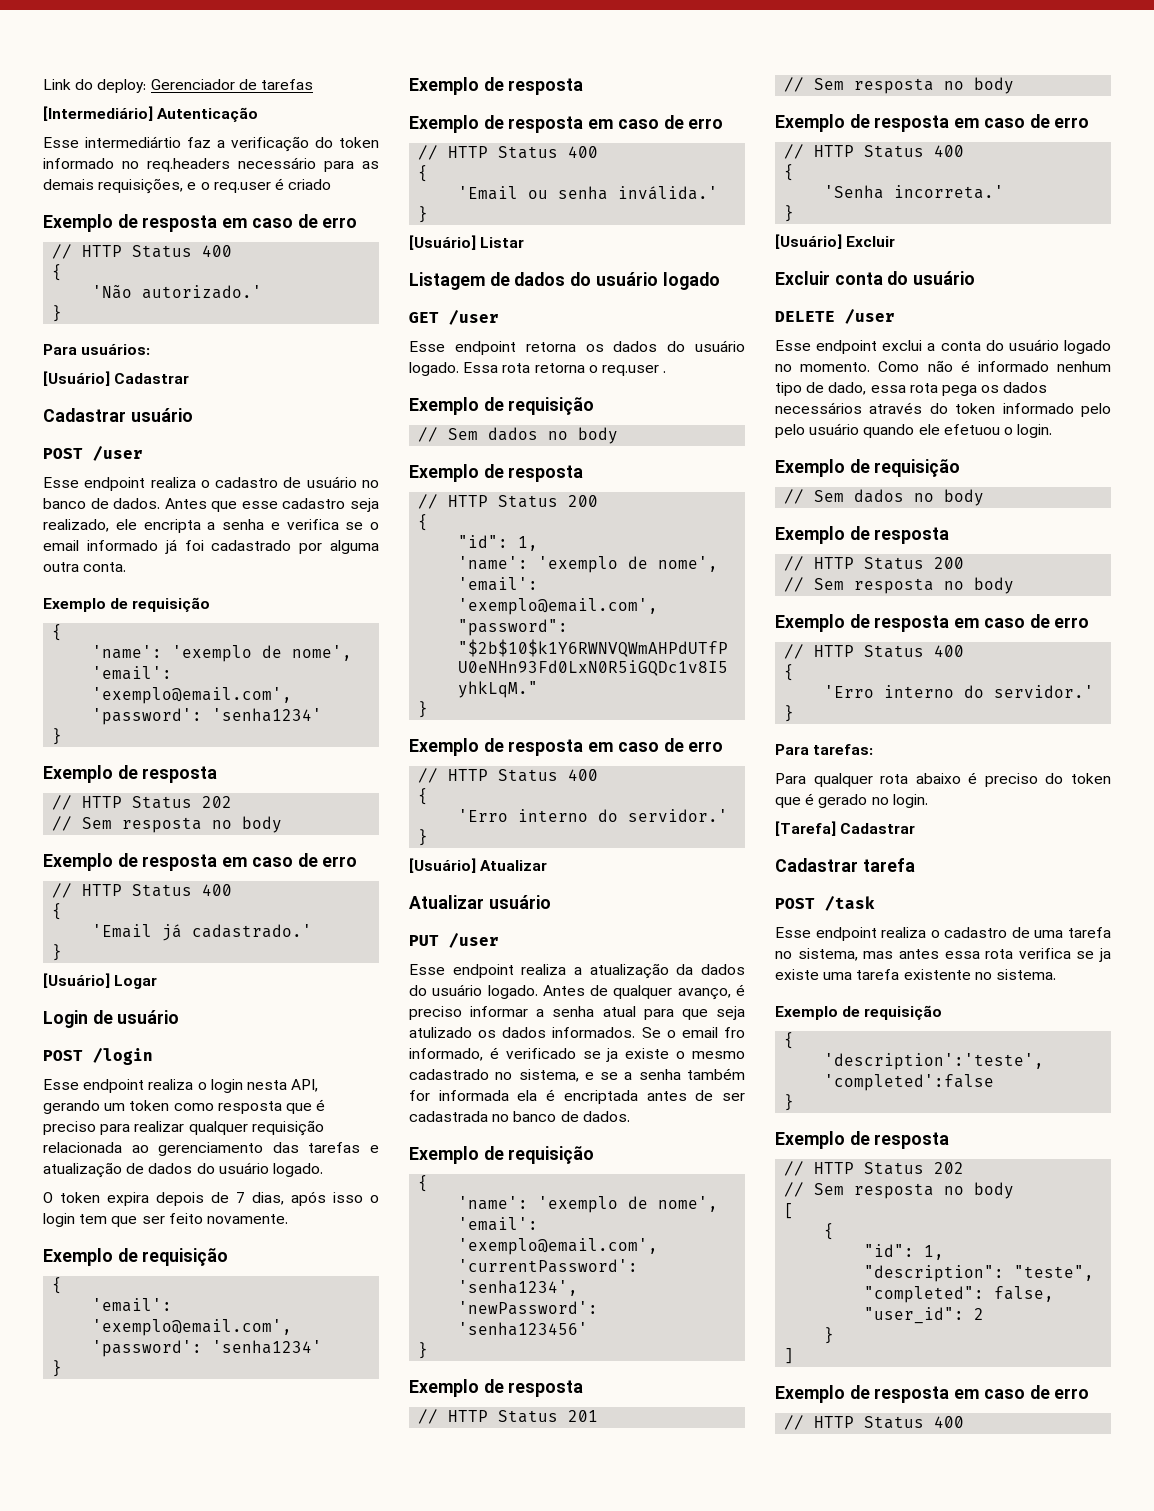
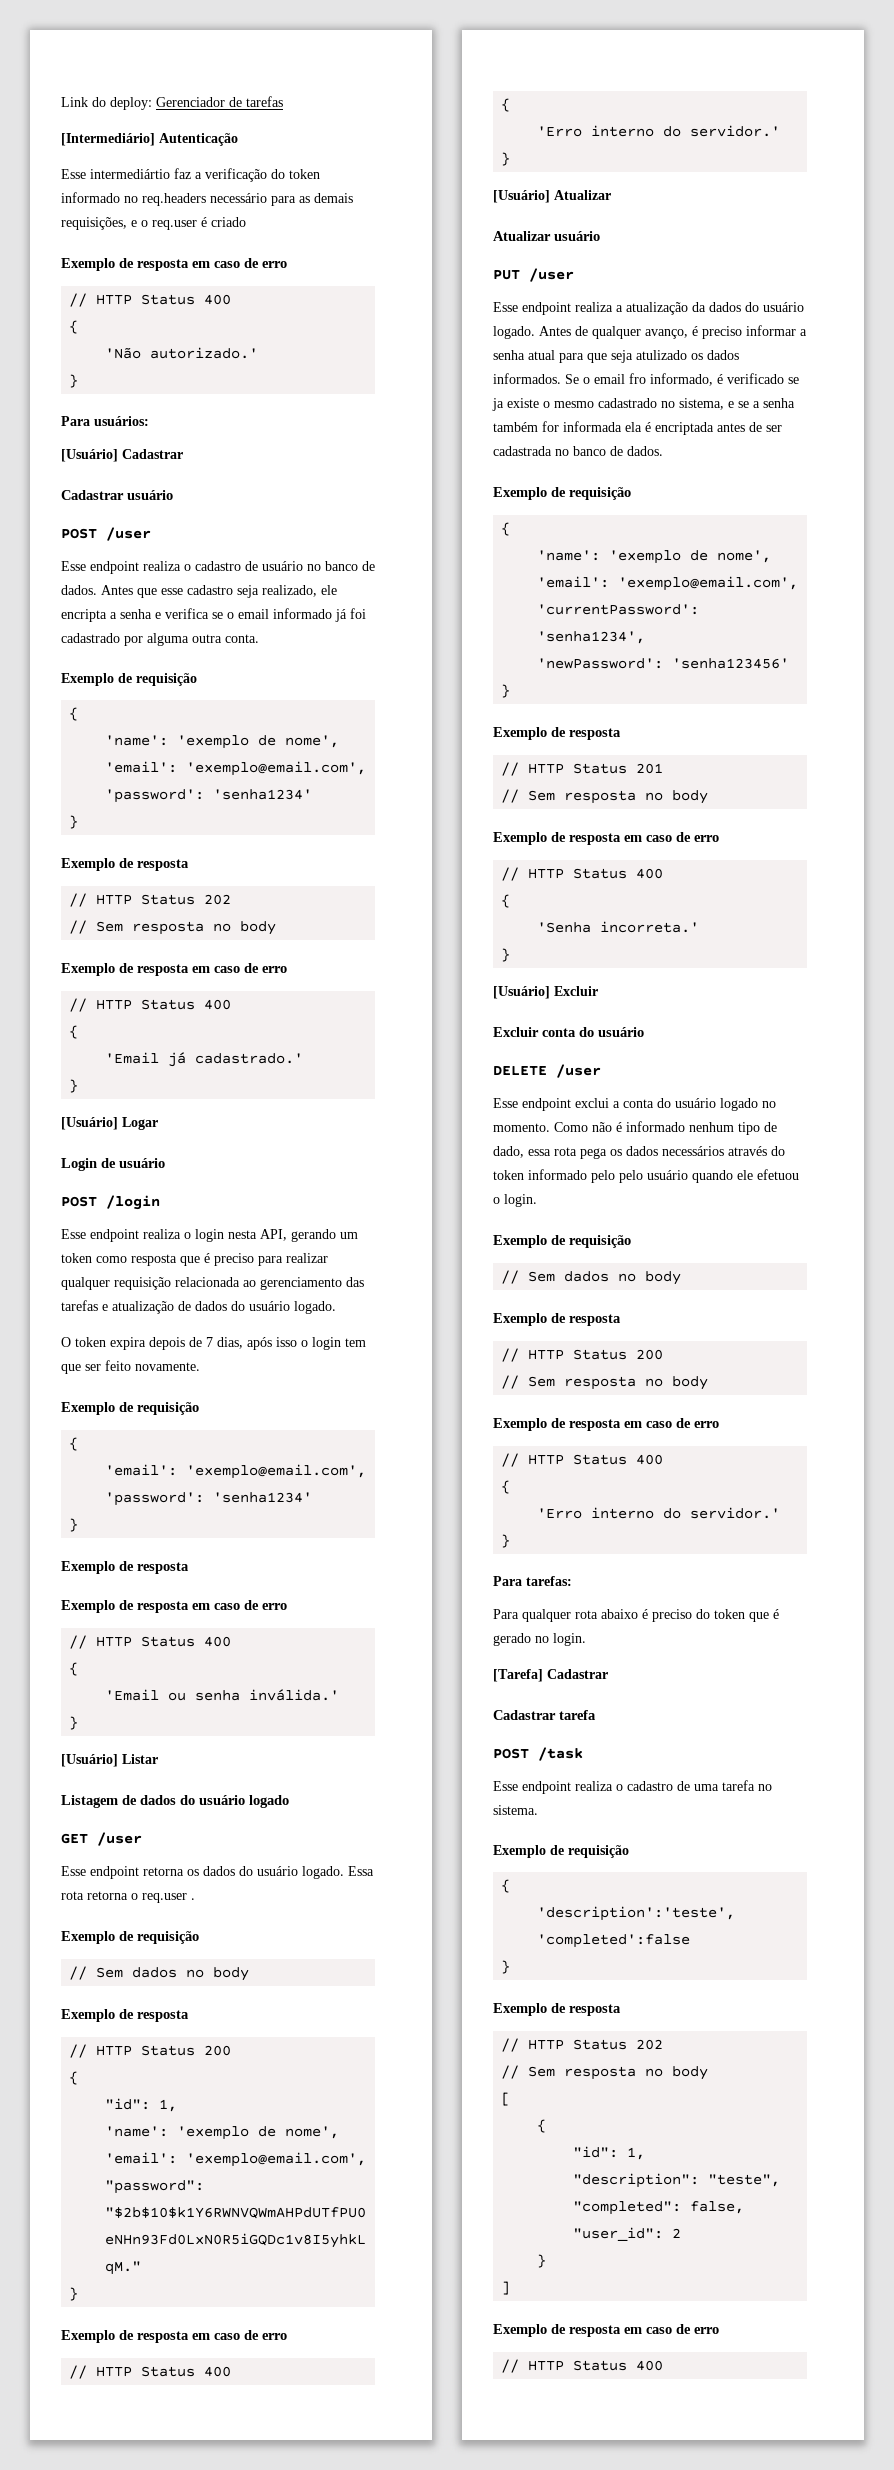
[797,948,1111,962] [775,969,992,980] sistema, mas antes essa rota verifica se ja existe uma tarefa existente no -> (772, 1787) none

